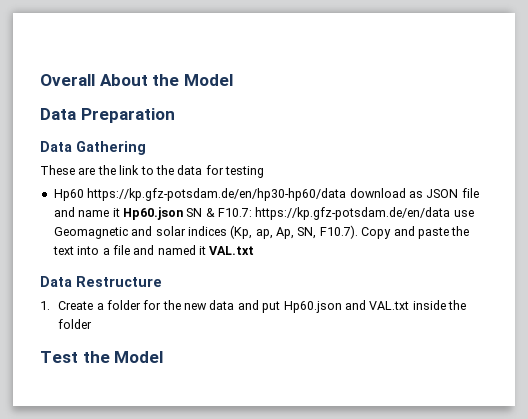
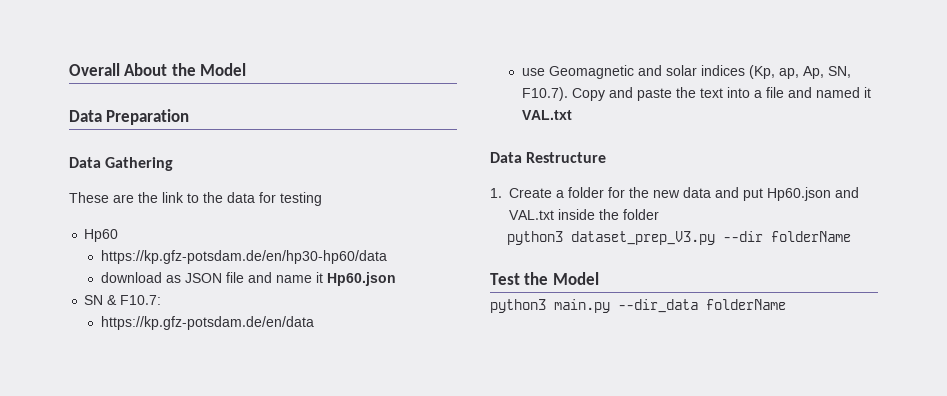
(84, 195) none -> (119, 235) //
(347, 194) none -> (387, 257) //
(183, 213) none -> (396, 279) //
(252, 212) none -> (162, 300) //
(451, 213) none -> (314, 323) //
(93, 324) none -> [506,231,851,245] // python3 dataset_prep_V3.py --dir folderName
(164, 357) none -> [490,299,786,313] // python3 main.py --dir_data folderName

